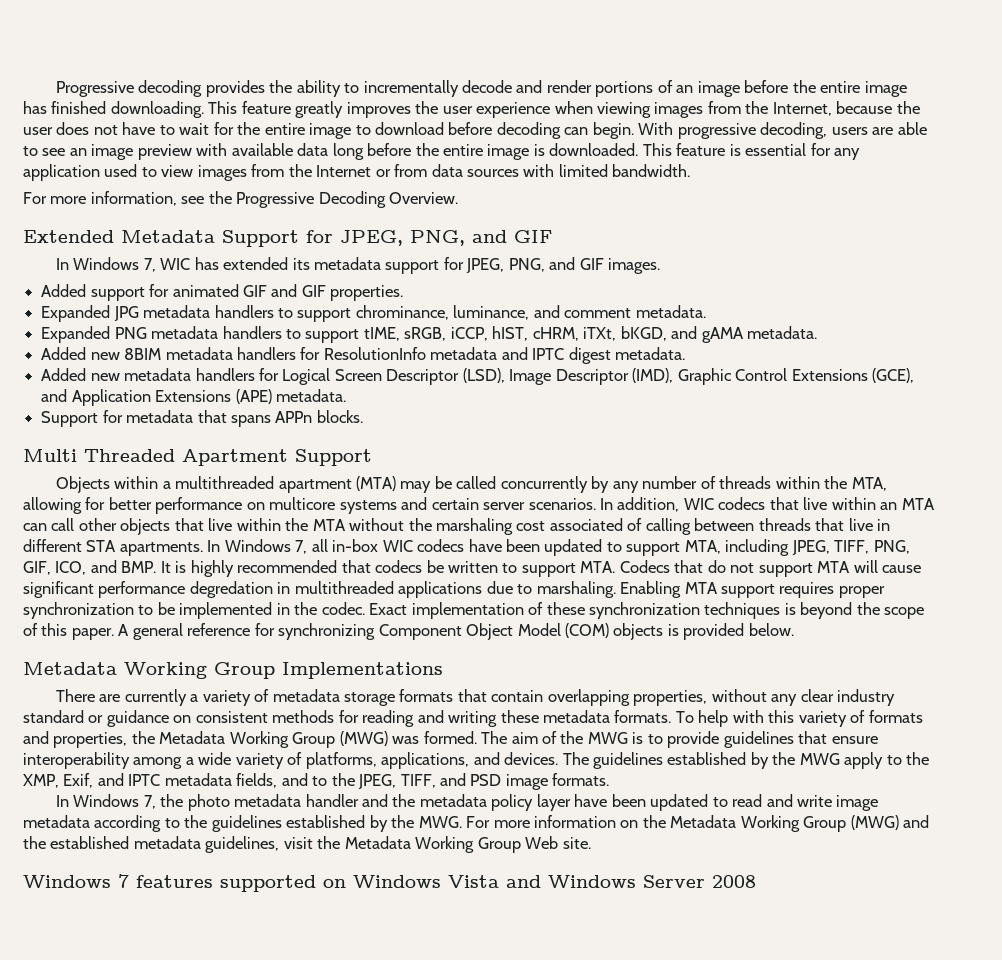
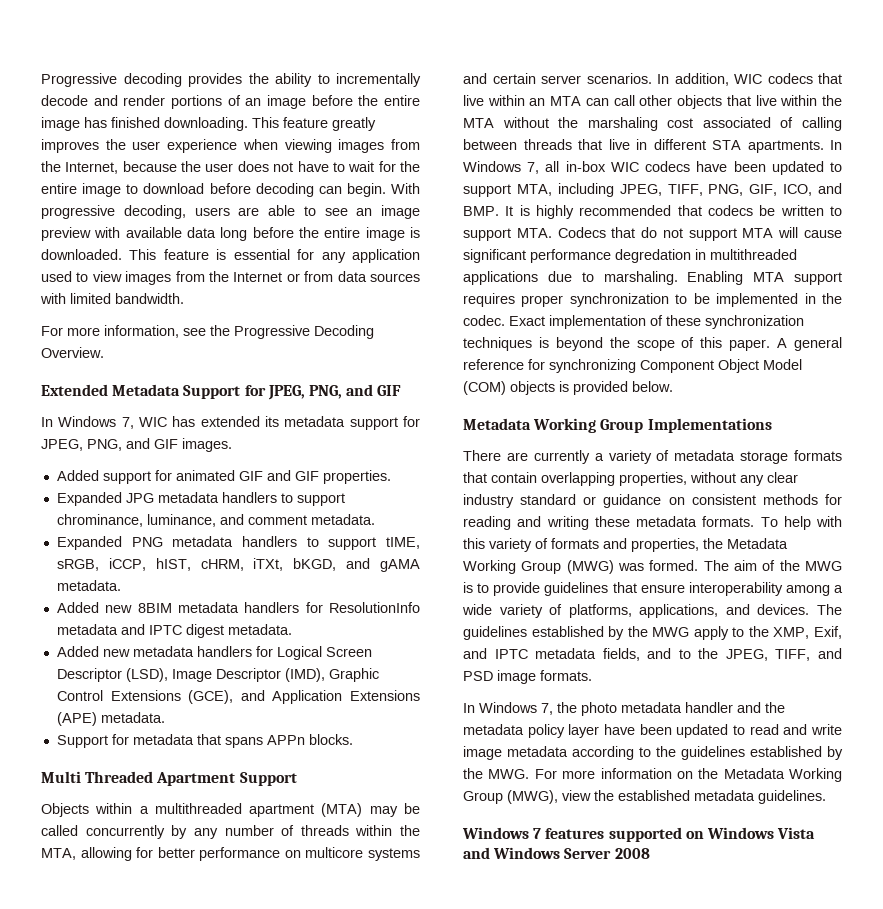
[850,815,930,830] (MWG) and -> [507,790,591,804] (MWG), view
[205,836,591,853] guidelines, visit the Metadata Working Group Web site. -> [758,790,826,804] guidelines.

